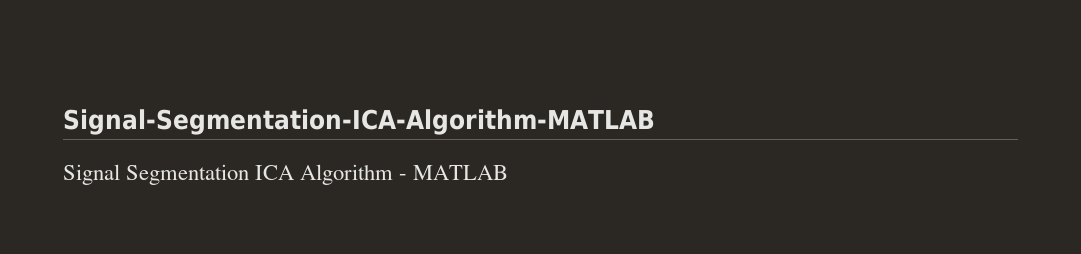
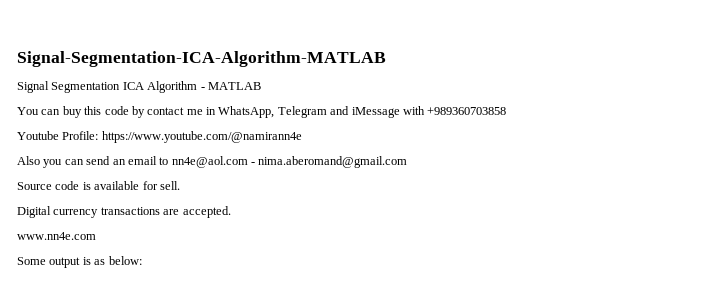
(509, 172) none -> [17,106,507,118] [17,131,302,143] [17,156,408,168] [17,181,180,190] [17,206,231,218] [17,232,96,240] [17,256,142,268] // You can buy this code by contact me in WhatsApp, Telegram and iMessage with +989360703858 // Youtube Profile: https://www.youtube.com/@namirann4e // Also you can send an email to nn4e@aol.com - nima.aberomand@gmail.com // Source code is available for sell. // Digital currency transactions are accepted. // www.nn4e.com // Some output is as below:

